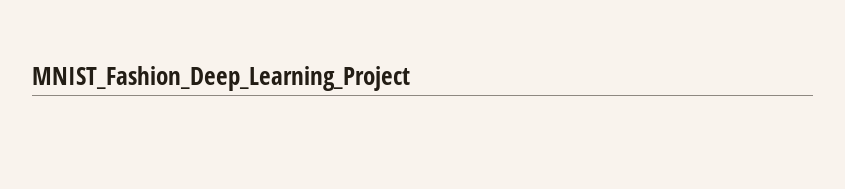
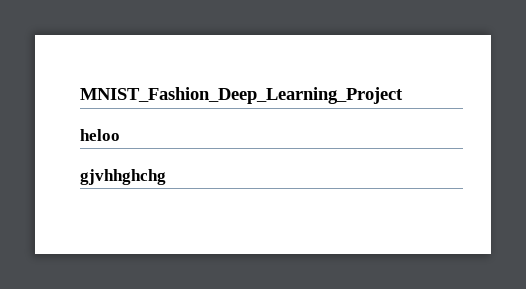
(410, 78) none -> [80,129,120,141] [80,169,166,185] // heloo // gjvhhghchg

